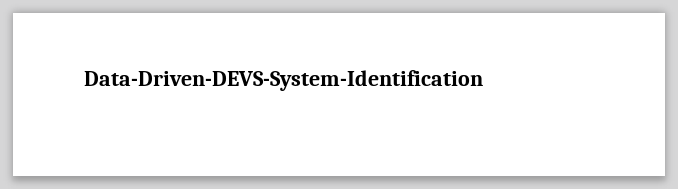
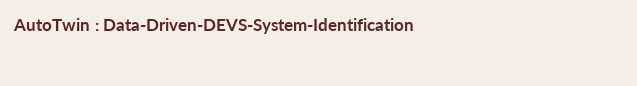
(84, 80) none -> [13,18,99,31] AutoTwin :

